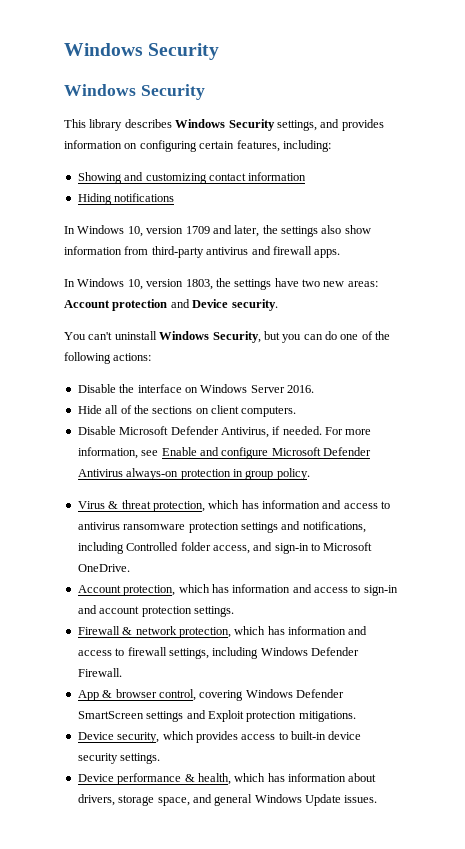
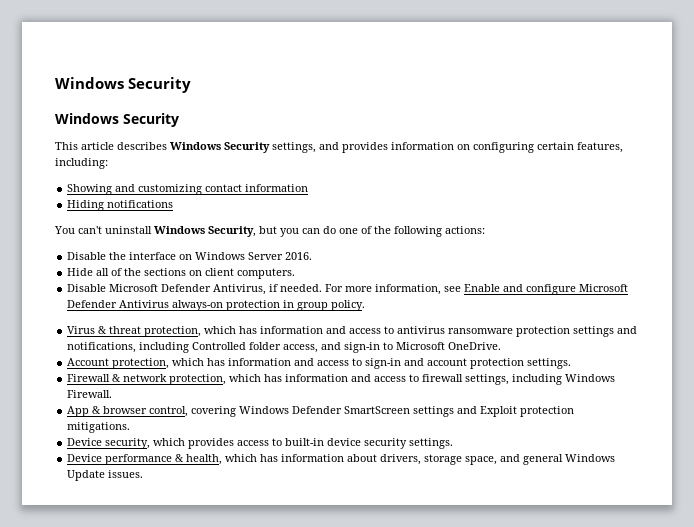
[89,119,123,131] library -> [81,142,114,150] article
[64,225,371,237] [64,246,341,258] [64,278,378,290] [64,299,278,311] // In Windows 10, version 1709 and later, the settings also show information from third-party antivirus and firewall apps. // In Windows 10, version 1803, the settings have two new areas: Account protection and Device security. -> (174, 204) none
[311,647,359,656] Defender -> (616, 378) none

